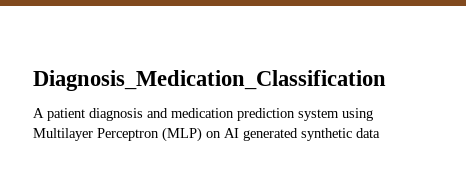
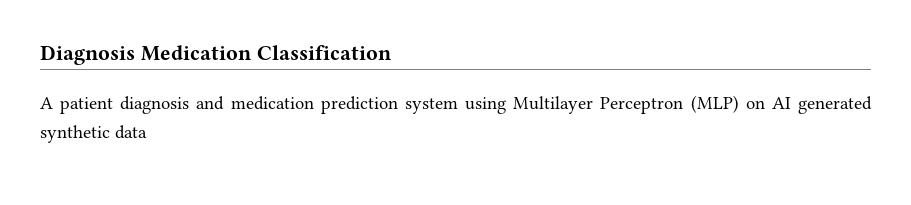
[33,70,386,91] Diagnosis_Medication_Classification -> [40,45,392,65] Diagnosis Medication Classification

